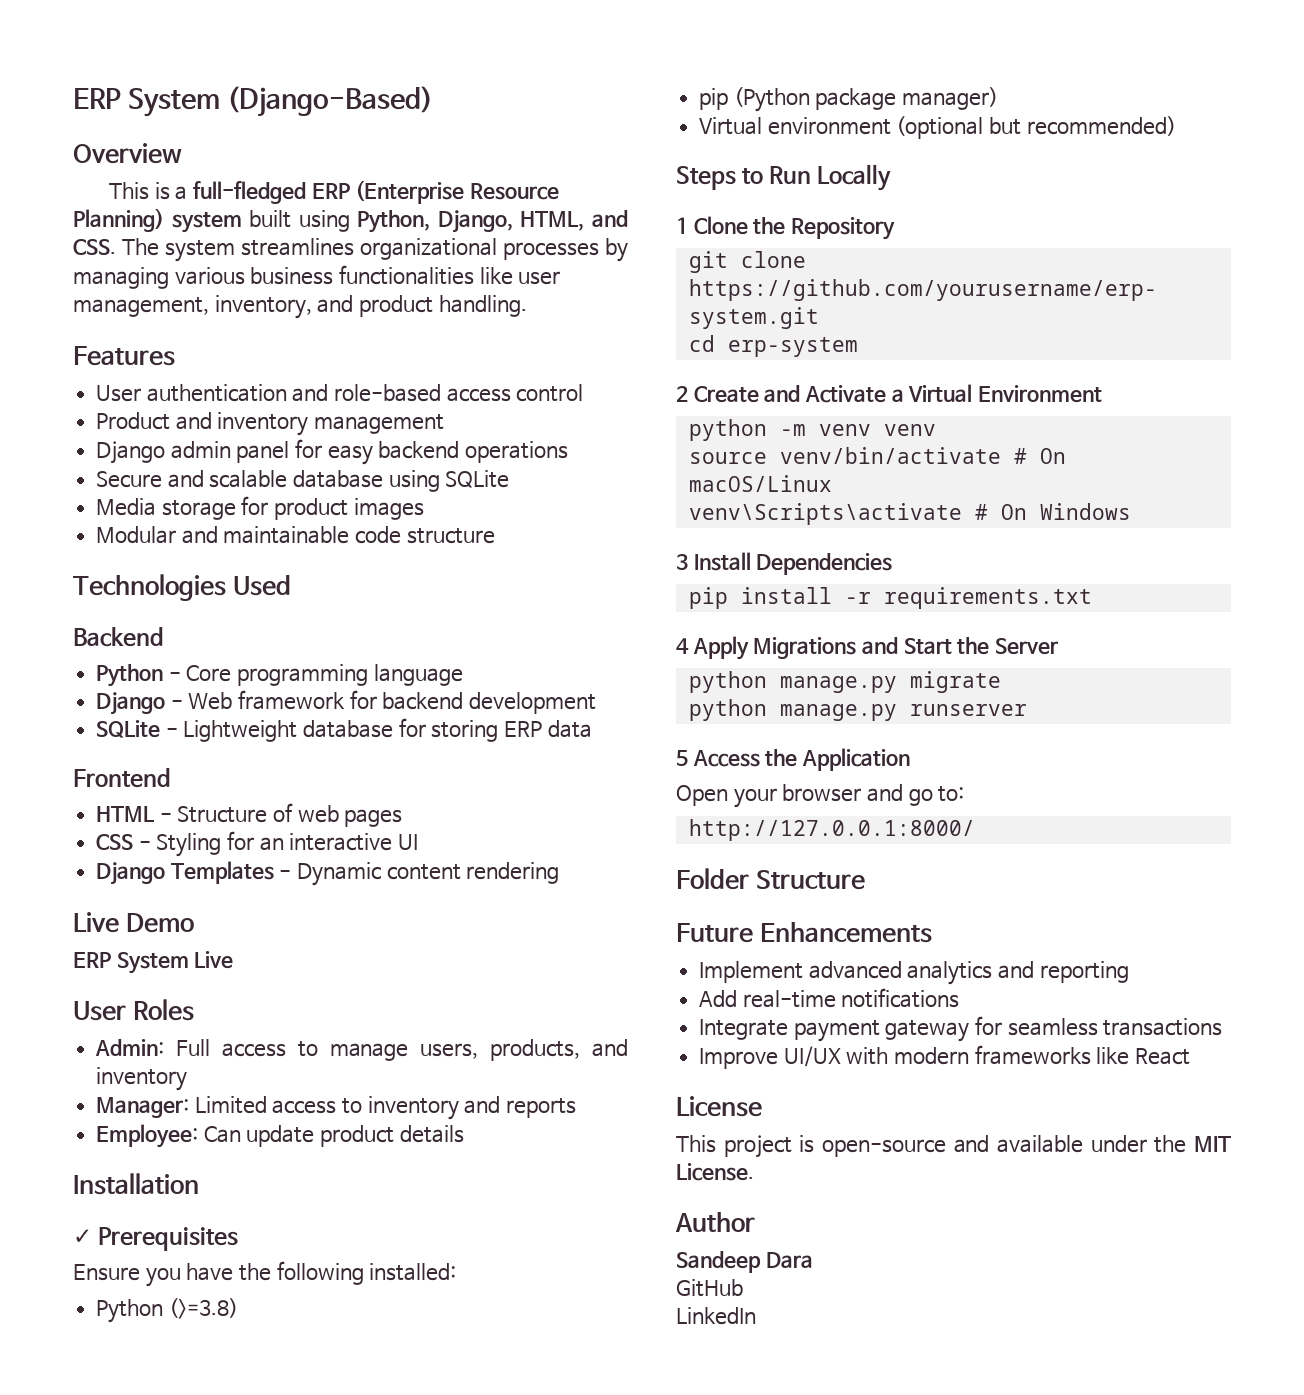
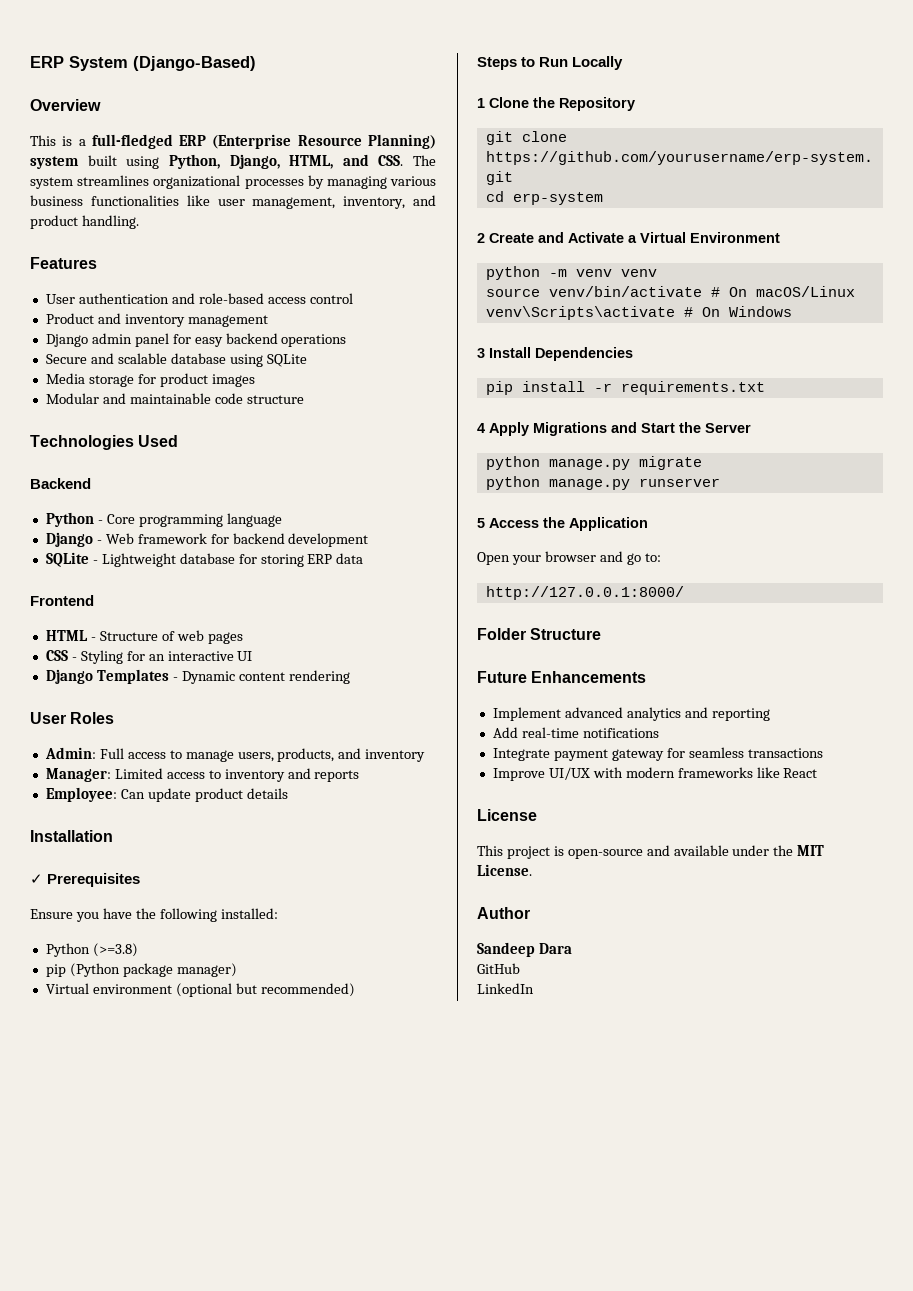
[73,912,194,933] [73,951,234,974] // Live Demo // ERP System Live -> (350, 677) none

